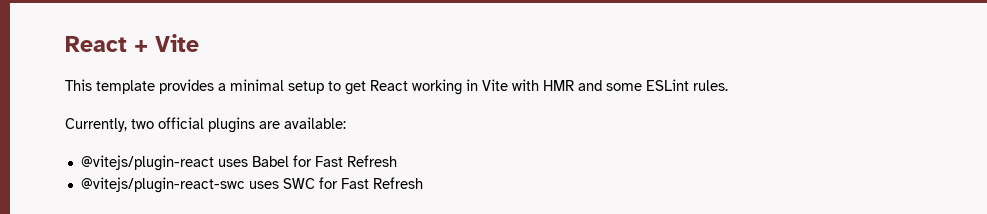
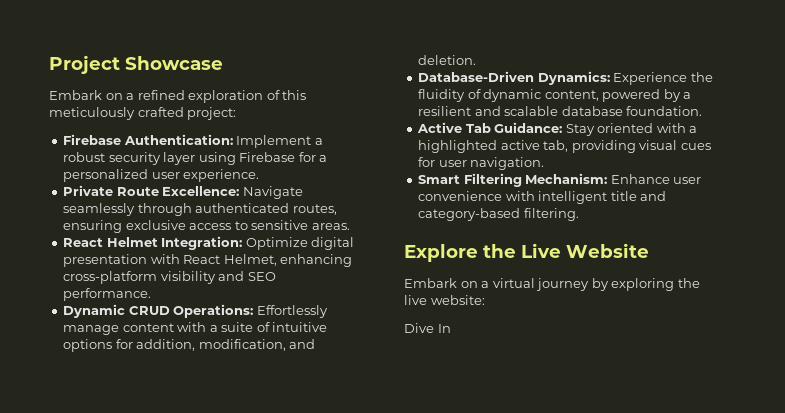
[65,34,199,52] [65,79,728,95] [65,117,346,133] [80,155,397,171] [80,177,423,193] React + Vite // This template provides a minimal setup to get React working in Vite with HMR and some ESLint rules. // Currently, two official plugins are available: // @vitejs/plugin-react uses Babel for Fast Refresh // @vitejs/plugin-react-swc uses SWC for Fast Refresh -> [49,55,223,74] [49,90,307,103] [49,107,237,120] [63,134,323,148] [63,152,328,165] [63,169,260,182] [63,185,303,199] [63,203,337,216] [63,220,350,233] [63,236,355,250] [63,254,353,267] [63,271,276,284] [63,288,152,301] [63,304,328,318] [63,322,328,335] [63,339,316,352] [418,55,477,65] [418,71,713,85] [418,89,692,102] [418,106,703,116] [417,122,698,136] [418,140,711,153] [418,157,545,170] [418,173,702,187] [418,191,667,204] [418,208,579,221] [404,243,649,262] [404,278,700,291] [404,295,485,305] [404,323,451,333] Project Showcase // Embark on a refined exploration of this meticulously crafted project: // Firebase Authentication: Implement a robust security layer using Firebase for a personalized user experience. // Private Route Excellence: Navigate seamlessly through authenticated routes, ensuring exclusive access to sensitive areas. // React Helmet Integration: Optimize digital presentation with React Helmet, enhancing cross-platform visibility and SEO performance. // Dynamic CRUD Operations: Effortlessly manage content with a suite of intuitive options for addition, modification, and deletion. // Database-Driven Dynamics: Experience the fluidity of dynamic content, powered by a resilient and scalable database foundation. // Active Tab Guidance: Stay oriented with a highlighted active tab, providing visual cues for user navigation. // Smart Filtering Mechanism: Enhance user convenience with intelligent title and category-based filtering. // Explore the Live Website // Embark on a virtual journey by exploring the live website: // Dive In

